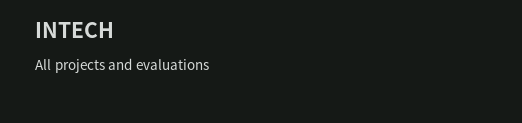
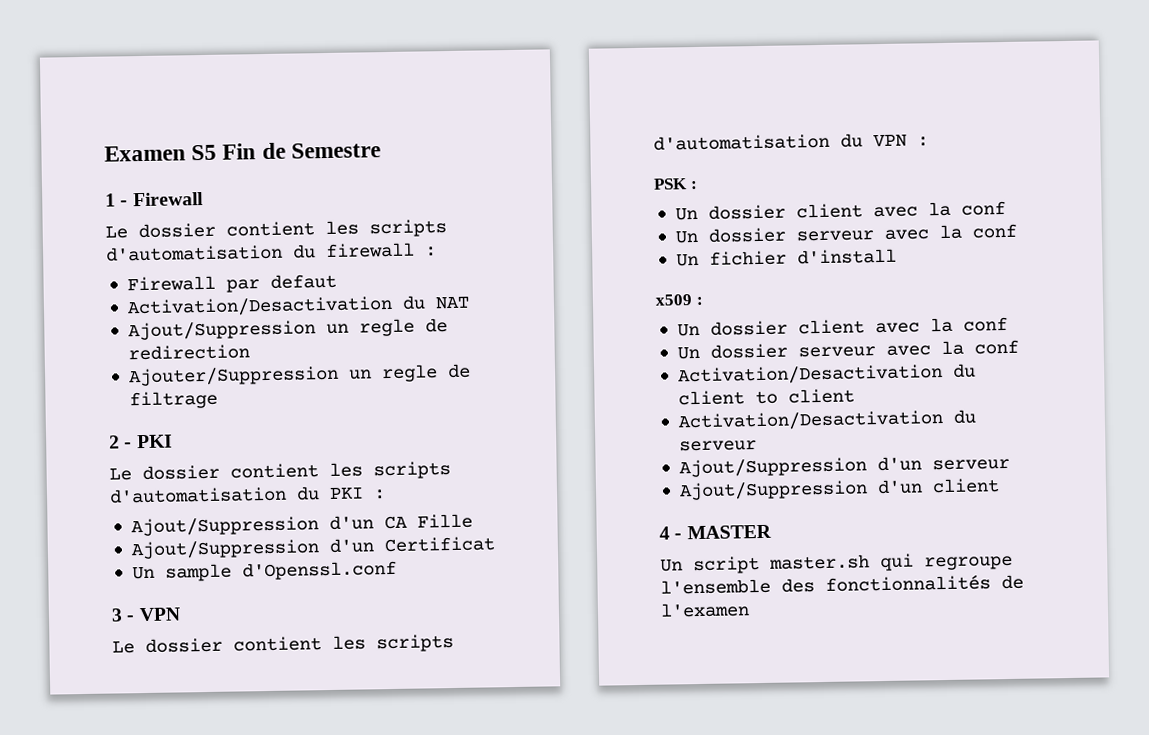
[35,22,114,38] [35,58,209,73] INTECH // All projects and evaluations -> [104,142,381,162] [105,192,204,207] [105,219,447,239] [105,242,437,262] [126,273,337,293] [126,295,470,318] [127,318,448,341] [127,344,250,361] [127,363,471,387] [128,390,218,410] [109,434,173,449] [109,461,451,481] [109,486,386,504] [130,513,473,537] [130,536,495,560] [131,560,397,582] [111,607,181,622] [112,634,454,654] [653,133,929,151] [653,178,698,190] [674,200,1006,221] [674,223,1017,244] [675,248,897,267] [655,294,704,306] [676,316,1008,337] [676,339,1019,360] [677,363,976,386] [677,388,855,406] [677,409,976,432] [678,440,757,452] [678,456,1010,478] [678,478,1000,501] [659,524,772,540] [660,553,1013,575] [660,574,1024,595] [660,602,750,618] Examen S5 Fin de Semestre // 1 - Firewall // Le dossier contient les scripts d'automatisation du firewall : // Firewall par defaut // Activation/Desactivation du NAT // Ajout/Suppression un regle de redirection // Ajouter/Suppression un regle de filtrage // 2 - PKI // Le dossier contient les scripts d'automatisation du PKI : // Ajout/Suppression d'un CA Fille // Ajout/Suppression d'un Certificat // Un sample d'Openssl.conf // 3 - VPN // Le dossier contient les scripts d'automatisation du VPN : // PSK : // Un dossier client avec la conf // Un dossier serveur avec la conf // Un fichier d'install // x509 : // Un dossier client avec la conf // Un dossier serveur avec la conf // Activation/Desactivation du client to client // Activation/Desactivation du serveur // Ajout/Suppression d'un serveur // Ajout/Suppression d'un client // 4 - MASTER // Un script master.sh qui regroupe l'ensemble des fonctionnalités de l'examen

